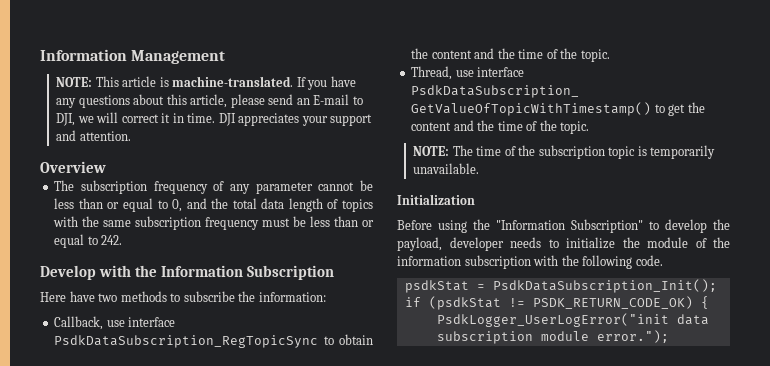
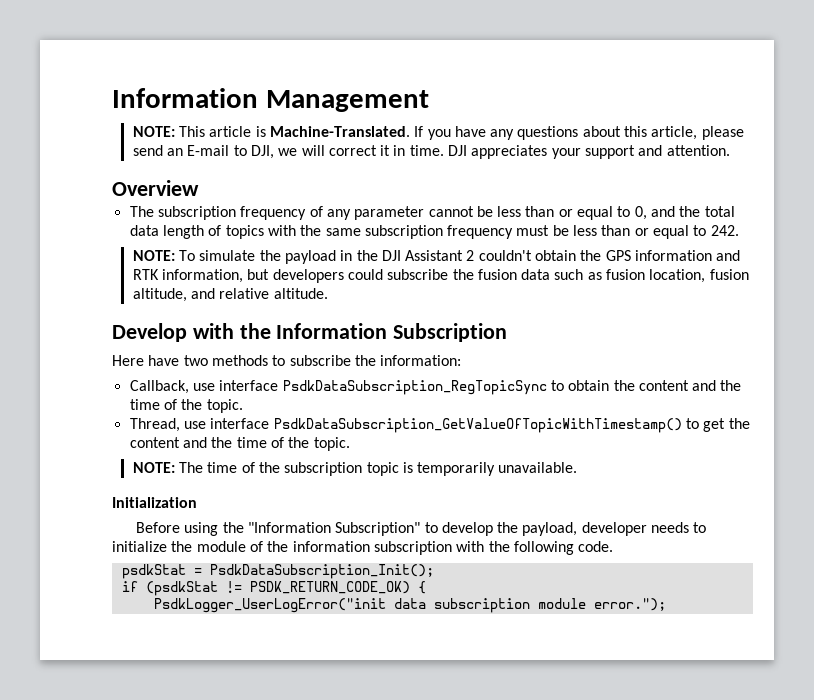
[172,76,294,87] machine-translated. -> [269,126,410,137] Machine-Translated.
(123, 240) none -> [132,250,741,264] [132,269,749,283] [132,288,328,302] // NOTE: To simulate the payload in the DJI Assistant 2 couldn't obtain the GPS information and RTK information, but developers could subscribe the fusion data such as fusion location, fusion altitude, and relative altitude.

